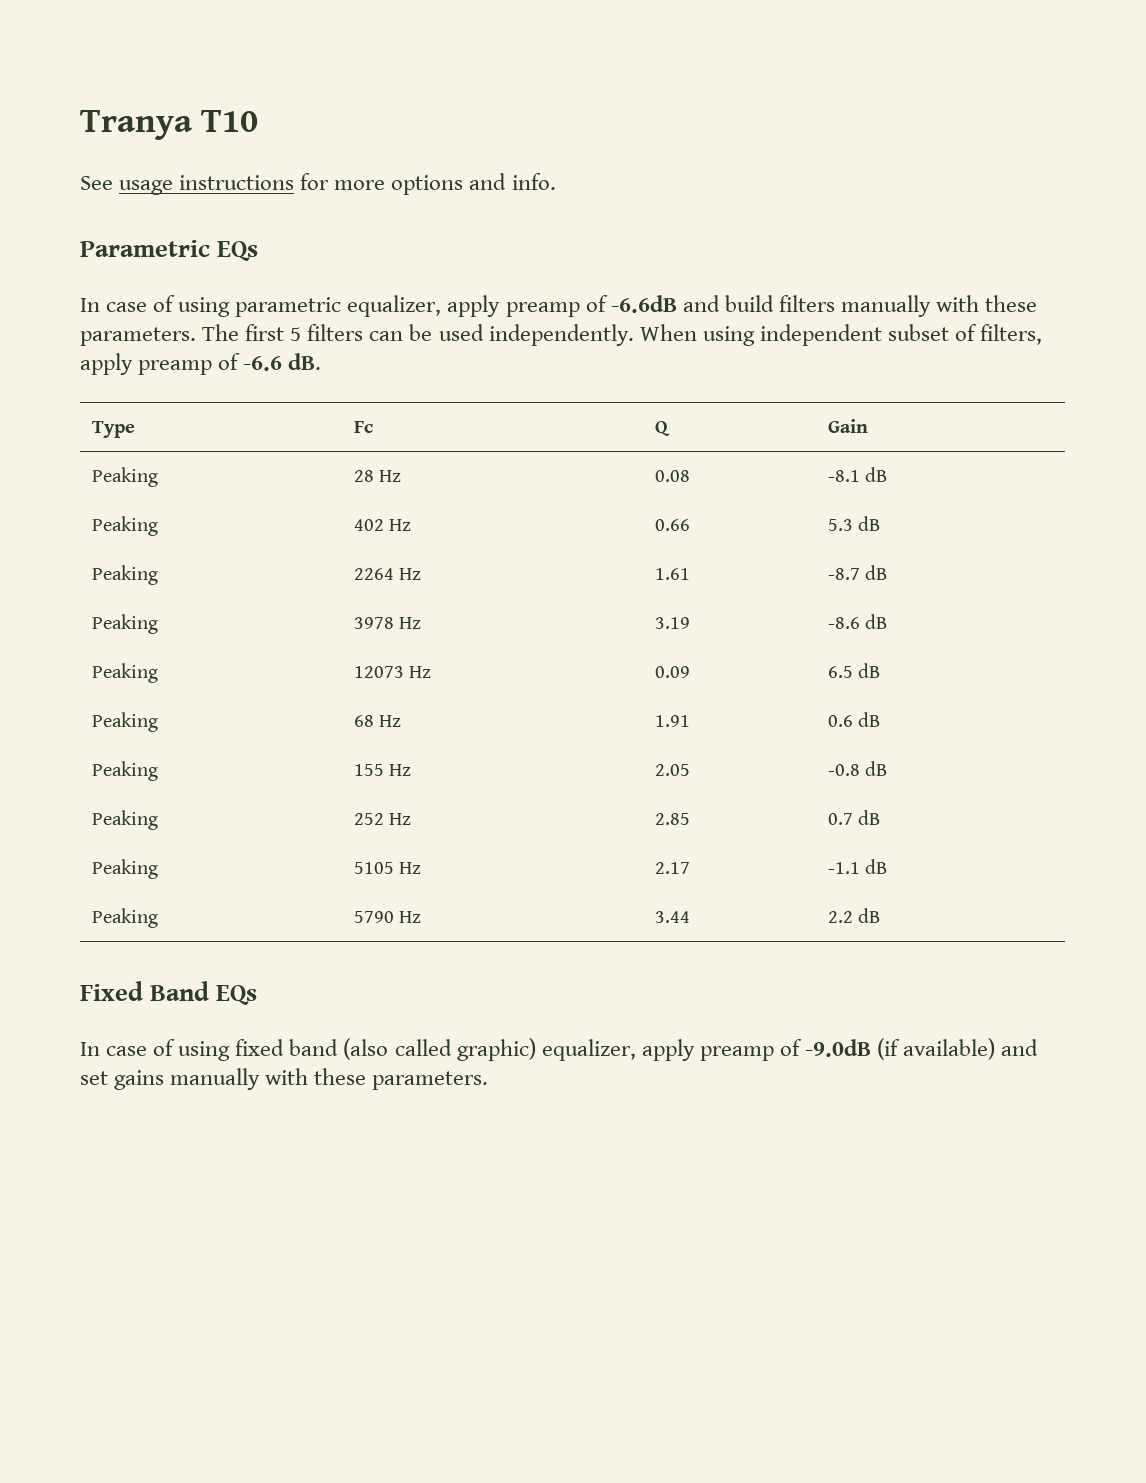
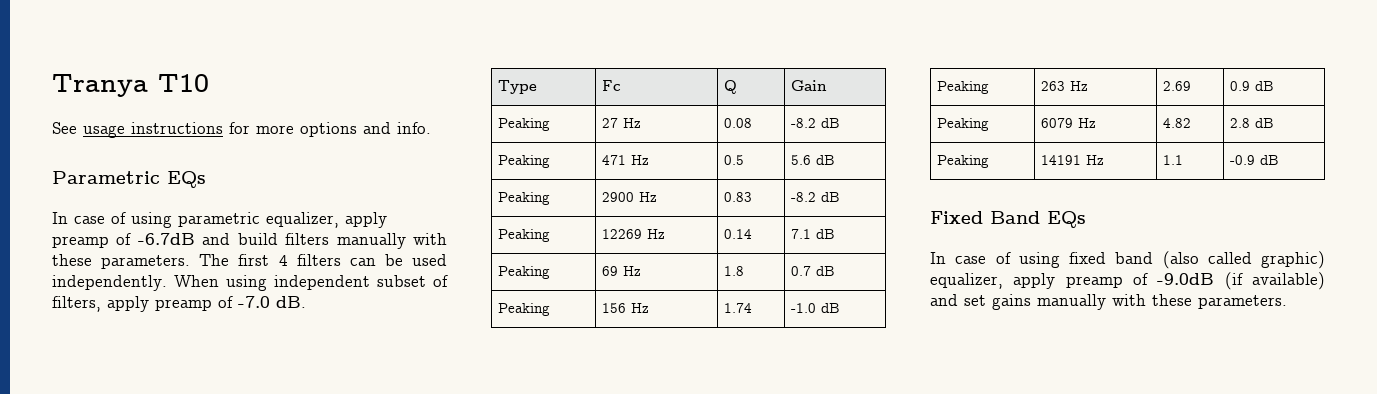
[610,295,677,313] -6.6dB -> [137,233,195,245] -6.7dB
[290,327,302,341] 5 -> [278,255,288,266] 4
[243,356,283,371] -6.6 -> [238,296,270,308] -7.0
[353,470,374,482] 28 -> [601,118,618,128] 27
[827,467,888,482] [91,516,158,536] [353,519,412,531] [654,519,690,531] [827,516,881,531] [91,565,158,585] [353,568,422,580] [654,568,690,580] [827,565,888,580] [91,614,158,634] [353,617,422,629] [654,617,690,629] [827,614,888,629] [91,663,158,683] [353,666,432,678] [654,666,690,678] [827,663,881,678] [91,712,158,732] [353,715,402,727] [654,715,690,727] [827,712,881,727] [91,761,158,781] [353,764,412,776] [654,764,690,776] [827,761,888,776] [91,810,158,830] [353,813,412,825] [654,813,690,825] -8.1 dB // Peaking | 402 Hz | 0.66 | 5.3 dB // Peaking | 2264 Hz | 1.61 | -8.7 dB // Peaking | 3978 Hz | 3.19 | -8.6 dB // Peaking | 12073 Hz | 0.09 | 6.5 dB // Peaking | 68 Hz | 1.91 | 0.6 dB // Peaking | 155 Hz | 2.05 | -0.8 dB // Peaking | 252 Hz | 2.85 -> [790,118,840,128] [497,155,550,168] [601,155,649,165] [723,155,744,165] [790,155,835,165] [497,192,550,205] [601,192,657,202] [723,192,752,202] [790,192,840,202] [497,229,550,242] [601,229,665,239] [723,229,752,239] [790,229,835,239] [497,266,550,279] [601,266,641,276] [723,266,744,276] -8.2 dB // Peaking | 471 Hz | 0.5 | 5.6 dB // Peaking | 2900 Hz | 0.83 | -8.2 dB // Peaking | 12269 Hz | 0.14 | 7.1 dB // Peaking | 69 Hz | 1.8
[353,862,422,874] [654,862,690,874] [827,859,888,874] [91,908,158,928] [353,911,422,923] [654,911,690,923] [827,911,853,923] 5105 Hz | 2.17 | -1.1 dB // Peaking | 5790 Hz | 3.44 | 2.2 -> [601,303,649,313] [723,303,752,313] [790,303,840,313] [936,81,989,94] [1040,81,1088,91] [1162,81,1191,91] [1229,81,1274,91] [936,118,989,131] [1040,118,1096,128] [1162,118,1191,128] [1229,118,1274,128] [936,155,989,168] [1040,155,1104,165] [1162,155,1183,165] [1229,155,1255,165] 156 Hz | 1.74 | -1.0 dB // Peaking | 263 Hz | 2.69 | 0.9 dB // Peaking | 6079 Hz | 4.82 | 2.8 dB // Peaking | 14191 Hz | 1.1 | -0.9

